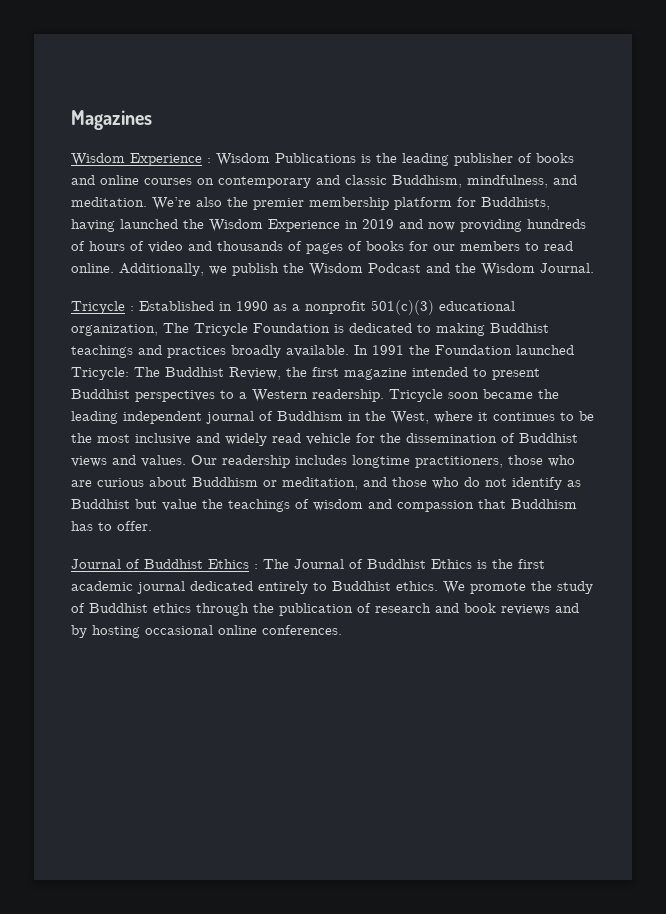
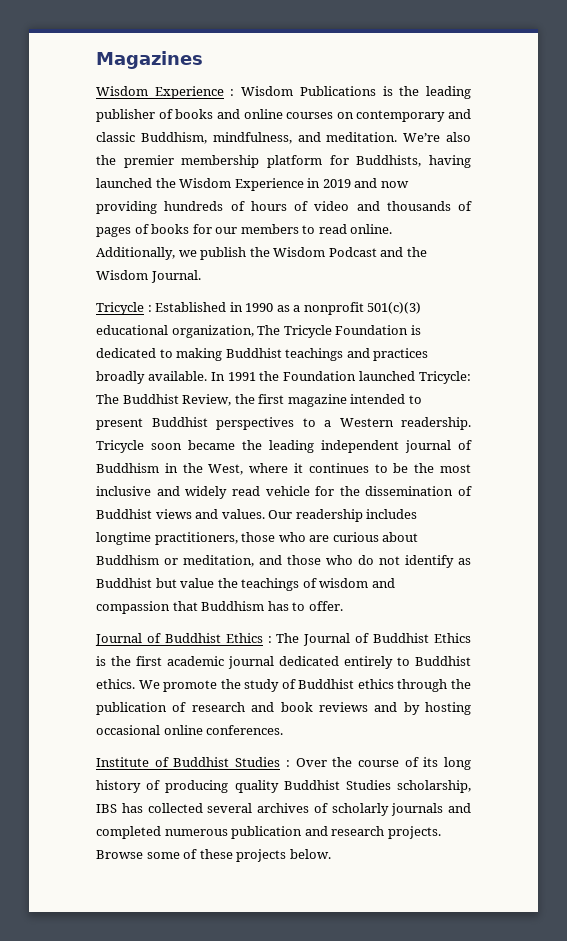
(342, 630) none -> [96,757,471,770] [96,780,471,793] [96,803,471,816] [96,826,441,839] [96,849,331,862] // Institute of Buddhist Studies : Over the course of its long history of producing quality Buddhist Studies scholarship, IBS has collected several archives of scholarly journals and completed numerous publication and research projects. Browse some of these projects below.

